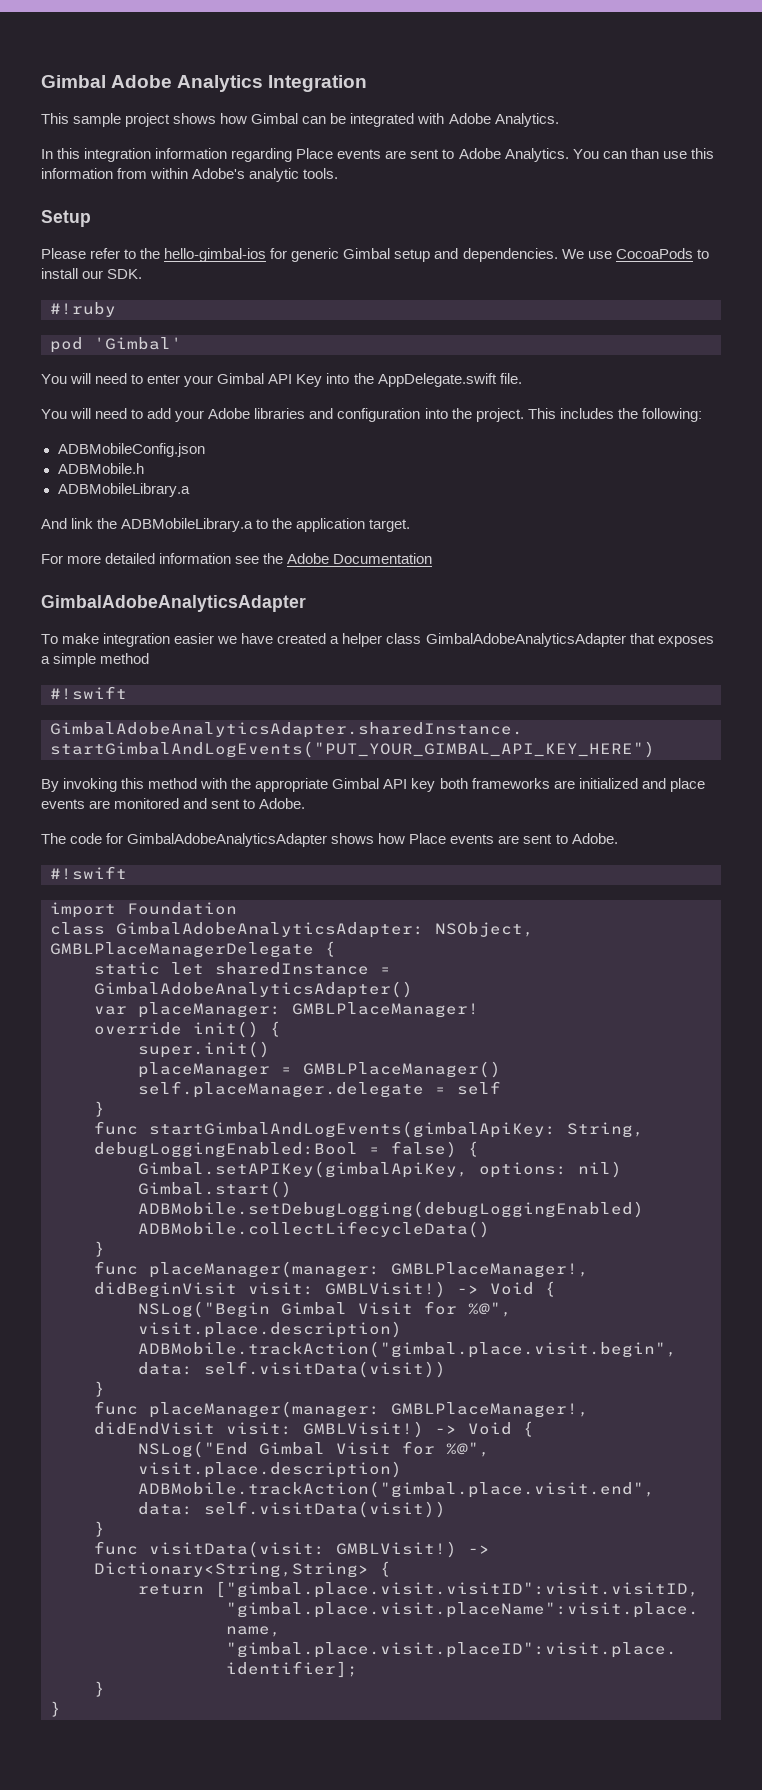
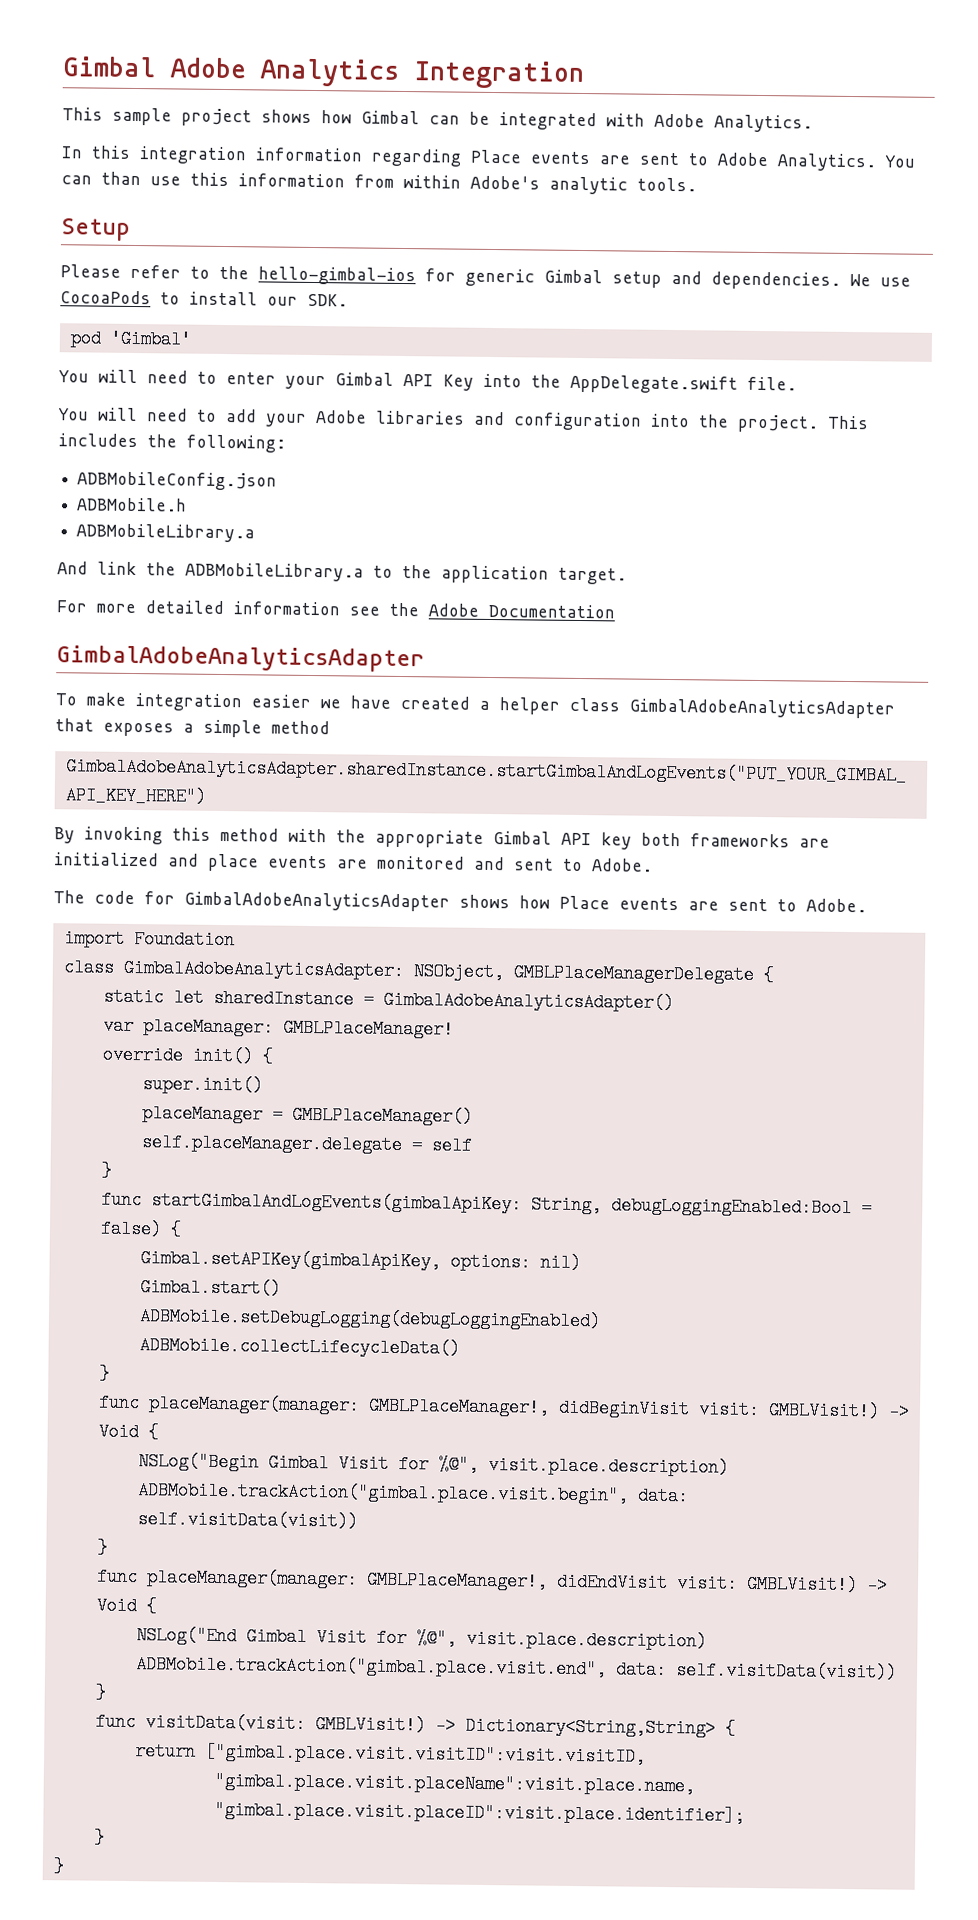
[50,302,116,317] // #!ruby -> (348, 300) none
[50,686,127,700] // #!swift -> (330, 727) none
[50,866,127,880] // #!swift -> (867, 905) none

